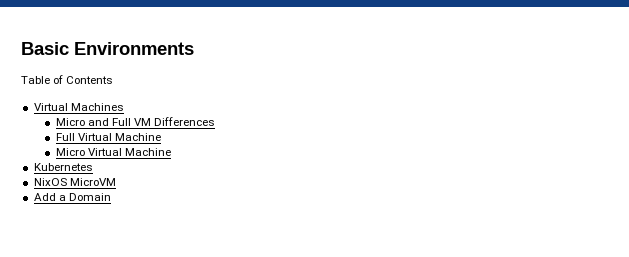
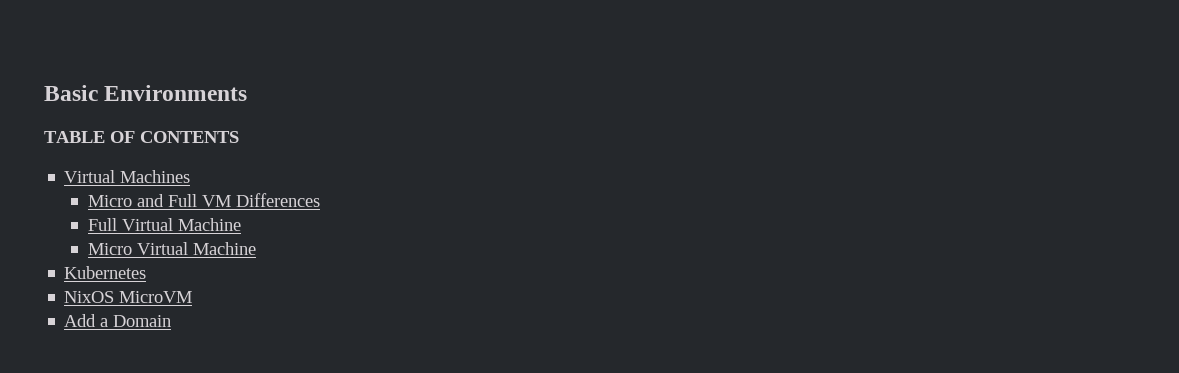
[21,75,114,84] Table of Contents -> [44,131,239,143] TABLE OF CONTENTS

